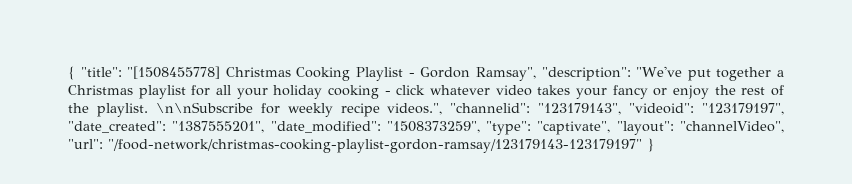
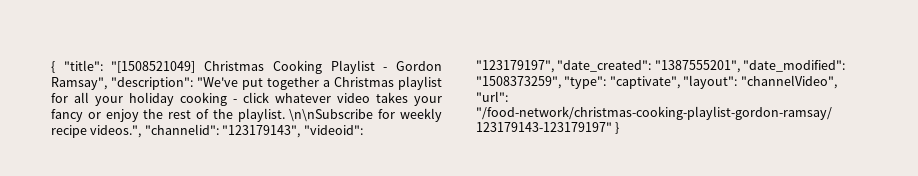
[127,66,221,79] "[1508455778] -> [111,61,196,73] "[1508521049]

